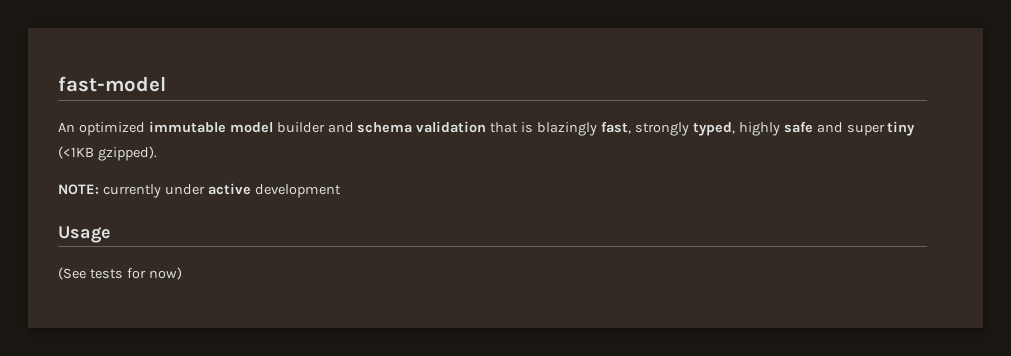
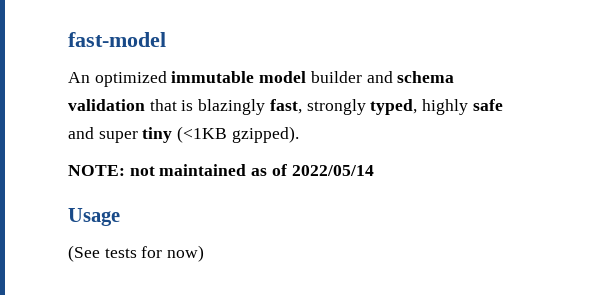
[102,183,341,198] currently under active development -> [129,164,374,176] not maintained as of 2022/05/14

